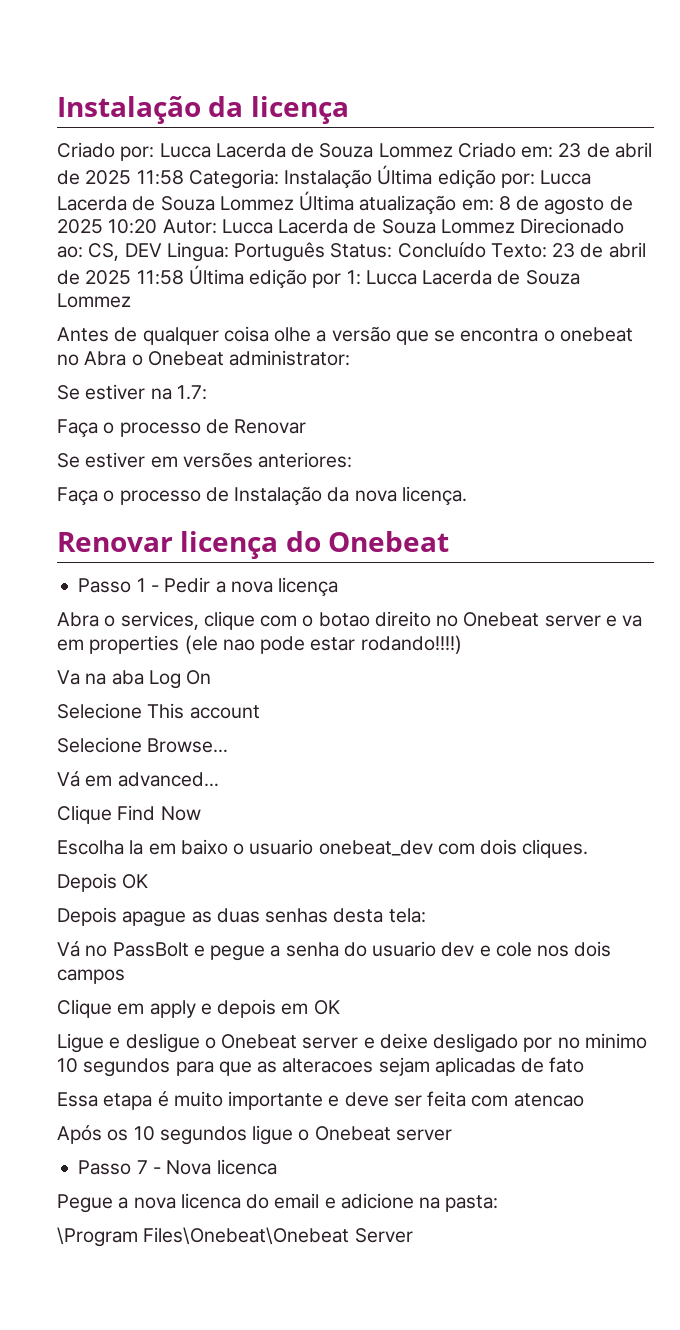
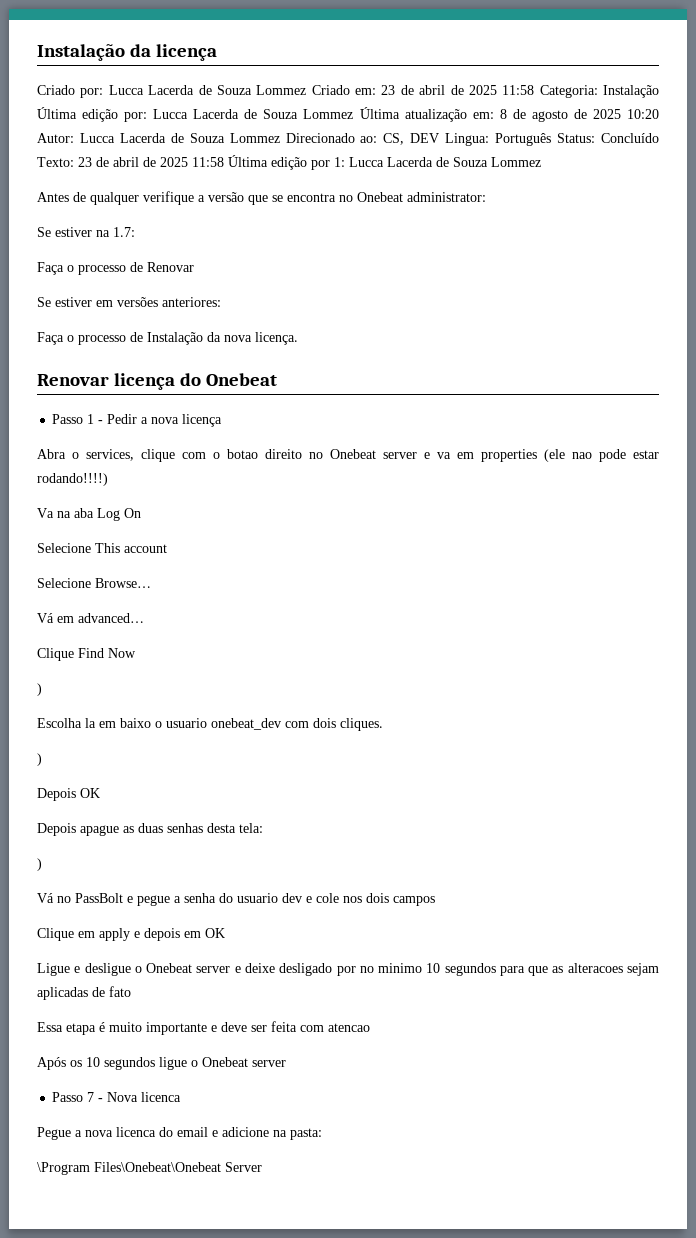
[223,326,312,342] coisa olhe -> [143,191,194,205] verifique
[543,327,633,342] [57,351,143,366] o onebeat no Abra o -> [339,195,353,202] no
(201, 813) none -> [37,683,42,696] // )
(589, 848) none -> [37,753,42,766] // )
(426, 915) none -> [37,858,42,871] // )

